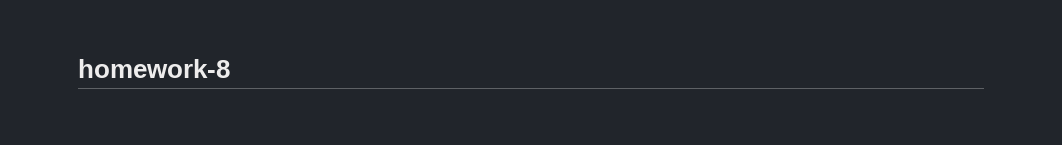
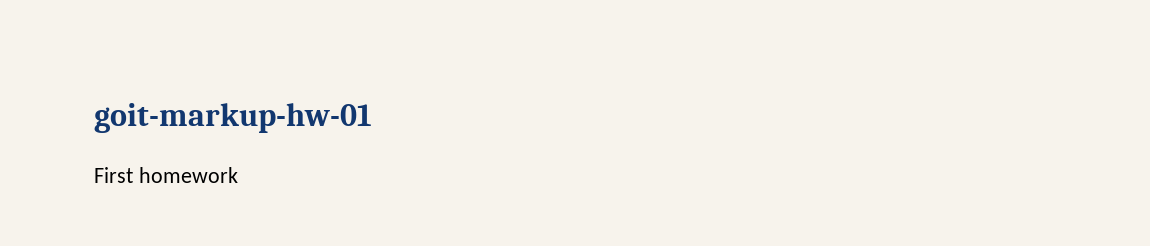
[78,59,230,78] homework-8 -> [94,103,372,133] [94,167,238,183] goit-markup-hw-01 // First homework

